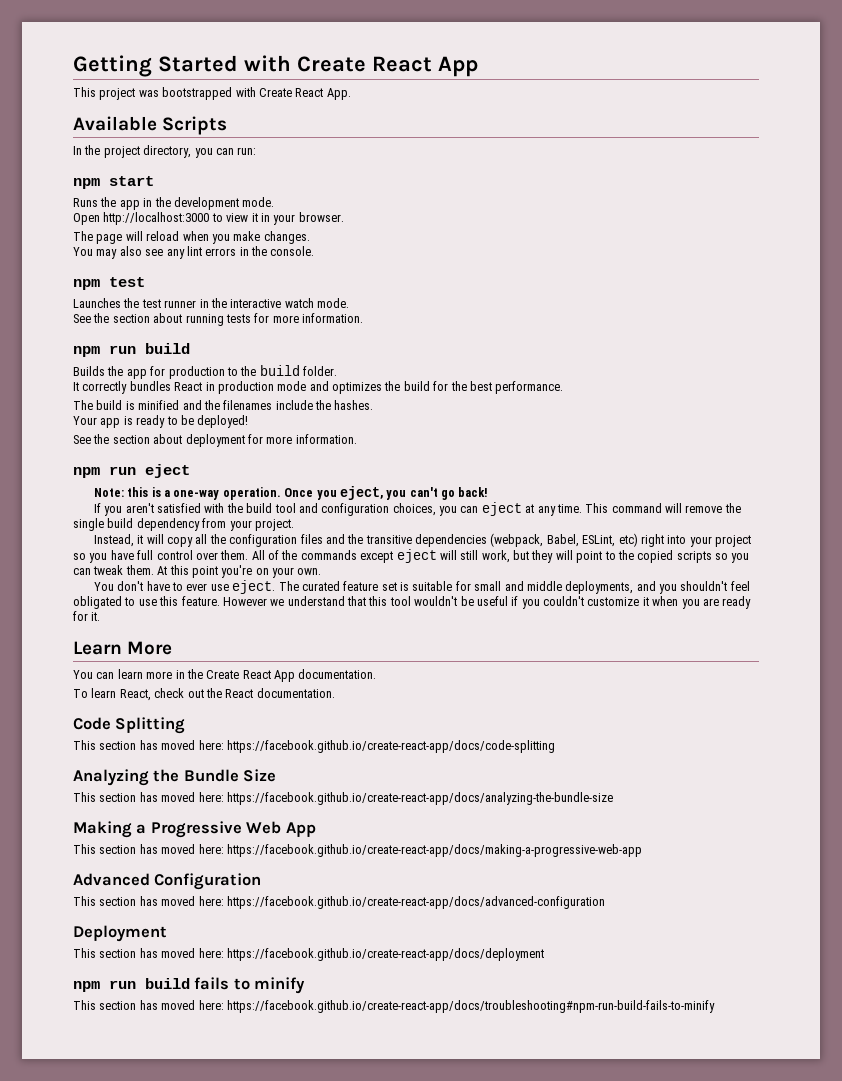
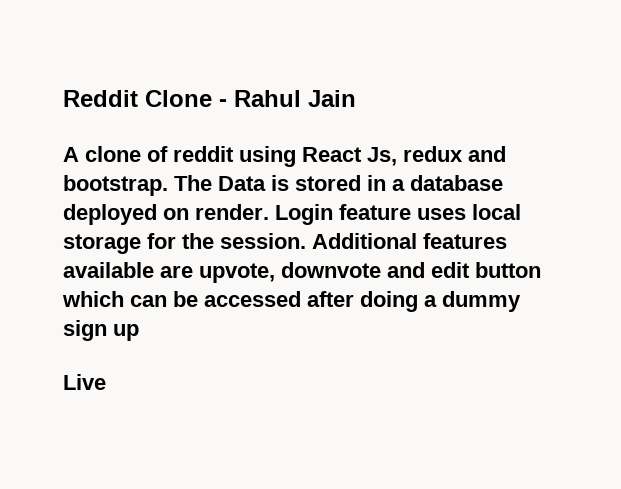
[73,55,478,77] [73,87,351,100] [73,116,228,135] [73,145,257,158] [73,176,154,189] [73,197,275,210] [73,212,344,225] [73,231,310,244] [73,246,315,259] [73,277,145,290] [73,298,349,308] [73,313,363,326] [73,343,190,357] [73,365,337,379] [73,381,564,394] [73,400,374,410] [73,415,249,428] [73,434,357,447] [73,464,190,478] [93,486,489,500] [93,502,741,516] [73,518,294,531] [93,533,752,547] [73,549,750,563] [73,565,322,578] [93,580,750,594] [73,596,752,609] [73,611,101,621] [73,641,173,655] [73,669,377,682] [73,688,335,701] [73,717,186,734] [73,740,555,753] [73,769,277,786] [73,792,613,805] [73,821,316,838] [73,844,642,857] [73,873,262,890] [73,896,605,909] [73,925,167,942] [73,948,544,961] [73,977,306,994] [73,1000,715,1013] Getting Started with Create React App // This project was bootstrapped with Create React App. // Available Scripts // In the project directory, you can run: // npm start // Runs the app in the development mode. // Open http://localhost:3000 to view it in your browser. // The page will reload when you make changes. // You may also see any lint errors in the console. // npm test // Launches the test runner in the interactive watch mode. // See the section about running tests for more information. // npm run build // Builds the app for production to the build folder. // It correctly bundles React in production mode and optimizes the build for the best performance. // The build is minified and the filenames include the hashes. // Your app is ready to be deployed! // See the section about deployment for more information. // npm run eject // Note: this is a one-way operation. Once you eject, you can't go back! // If you aren't satisfied with the build tool and configuration choices, you can eject at any time. This command will remove the single build dependency from your project. // Instead, it will copy all the configuration files and the transitive dependencies (webpack, Babel, ESLint, etc) right into your project so you have full control over them. All of the commands except eject will still work, but they will point to the copied scripts so you can tweak them. At this point you're on your own. // You don't have to ever use eject. The curated feature set is suitable for small and middle deployments, and you shouldn't feel obligated to use this feature. However we understand that this tool wouldn't be useful if you couldn't customize it when you are ready for it. // Learn More // You can learn more in the Create React App documentation. // To learn React, check out the React documentation. // Code Splitting // This section has moved here: https://facebook.github.io/create-react-app/docs/code-splitting // Analyzing the Bundle Size // This section has moved here: https://facebook.github.io/create-react-app/docs/analyzing-the-bundle-size // Making a Progressive Web App // This section has moved here: https://facebook.github.io/create-react-app/docs/making-a-progressive-web-app // Advanced Configuration // This section has moved here: https://facebook.github.io/create-react-app/docs/advanced-configuration // Deployment // This section has moved here: https://facebook.github.io/create-react-app/docs/deployment // npm run build fails to minify // This section has moved here: https://facebook.github.io/create-react-app/docs/troubleshooting#npm-run-build-fails-to-minify -> [63,90,356,107] [63,146,506,167] [63,175,503,196] [63,204,521,225] [63,233,507,254] [63,262,541,283] [62,291,521,312] [63,320,139,341] [63,374,106,390] Reddit Clone - Rahul Jain // A clone of reddit using React Js, redux and bootstrap. The Data is stored in a database deployed on render. Login feature uses local storage for the session. Additional features available are upvote, downvote and edit button which can be accessed after doing a dummy sign up // Live

